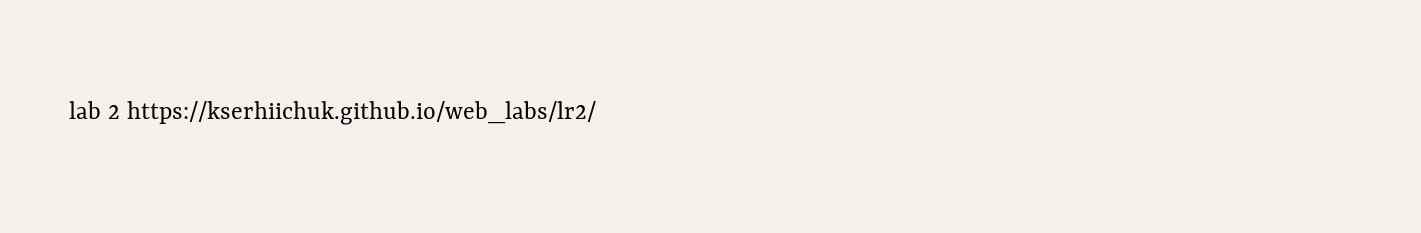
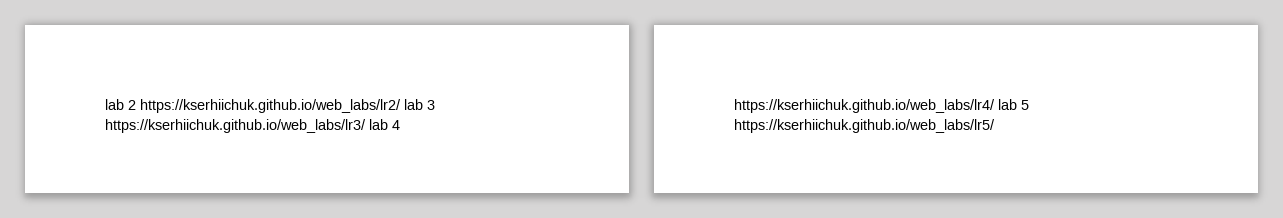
(597, 113) none -> [404,99,435,110] [105,119,400,133] [734,99,1029,113] [734,119,995,133] lab 3 https://kserhiichuk.github.io/web_labs/lr3/ lab 4 https://kserhiichuk.github.io/web_labs/lr4/ lab 5 https://kserhiichuk.github.io/web_labs/lr5/

